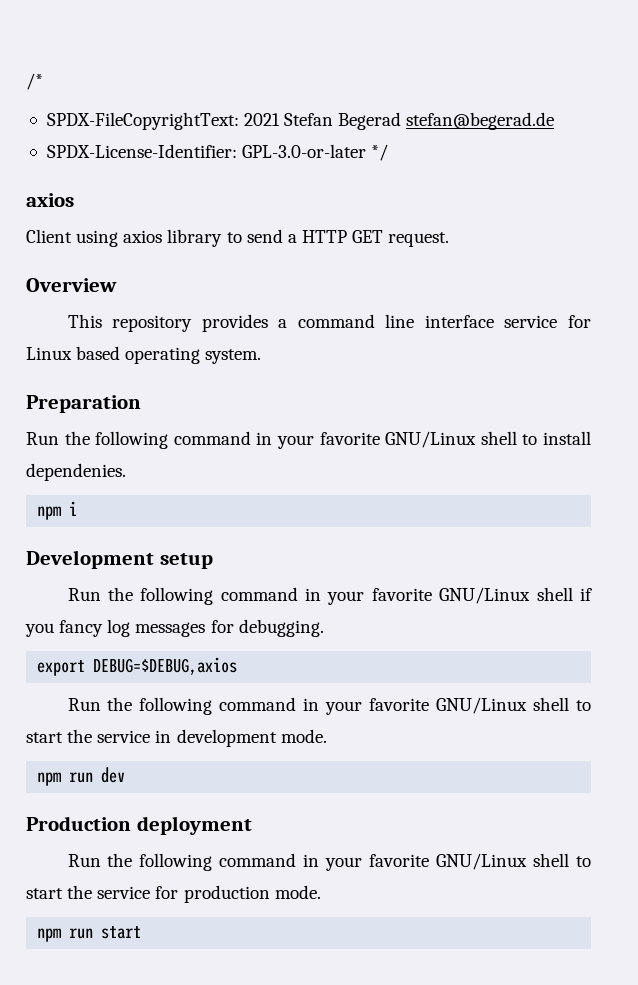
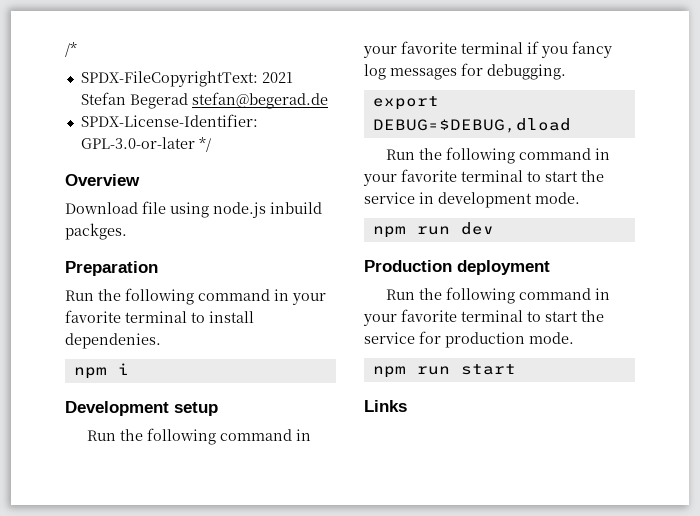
[26,193,74,207] [26,229,450,247] [26,278,117,292] [67,314,591,332] [26,346,262,364] axios // Client using axios library to send a HTTP GET request. // Overview // This repository provides a command line interface service for Linux based operating system. -> [65,174,140,186] [65,201,322,218] [65,223,127,240] Overview // Download file using node.js inbuild packges.
[385,431,517,448] GNU/Linux shell -> [125,311,187,323] terminal
[439,587,573,604] GNU/Linux shell -> [461,42,523,54] terminal
[93,657,238,675] [67,697,570,715] DEBUG=$DEBUG,axios // Run the following command in your favorite GNU/Linux shell -> [372,118,571,133] [385,147,610,164] [363,169,523,186] DEBUG=$DEBUG,dload // Run the following command in your favorite terminal
[436,853,570,870] GNU/Linux shell -> [461,310,523,322] terminal
(142, 932) none -> [364,400,407,412] // Links

